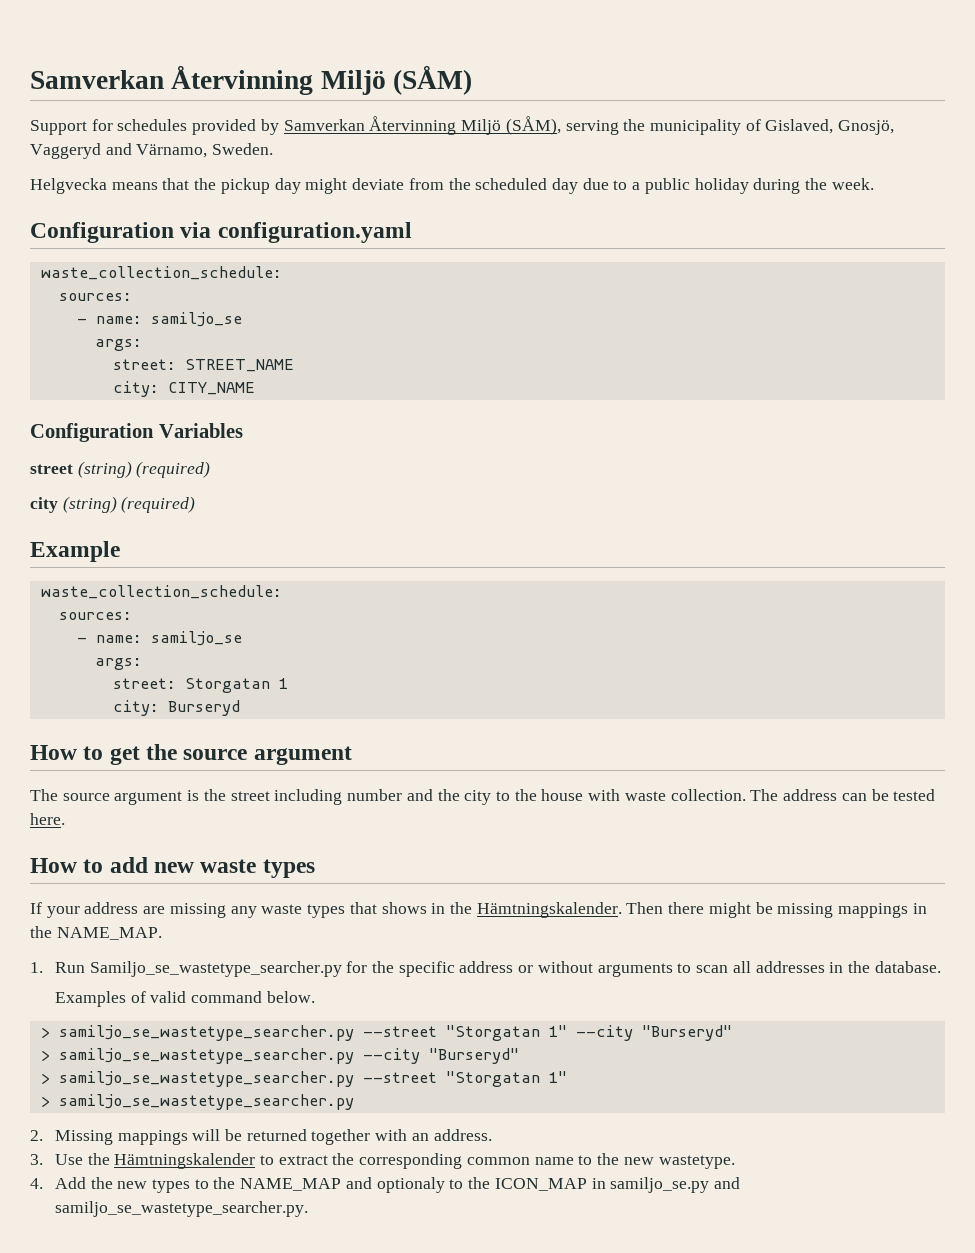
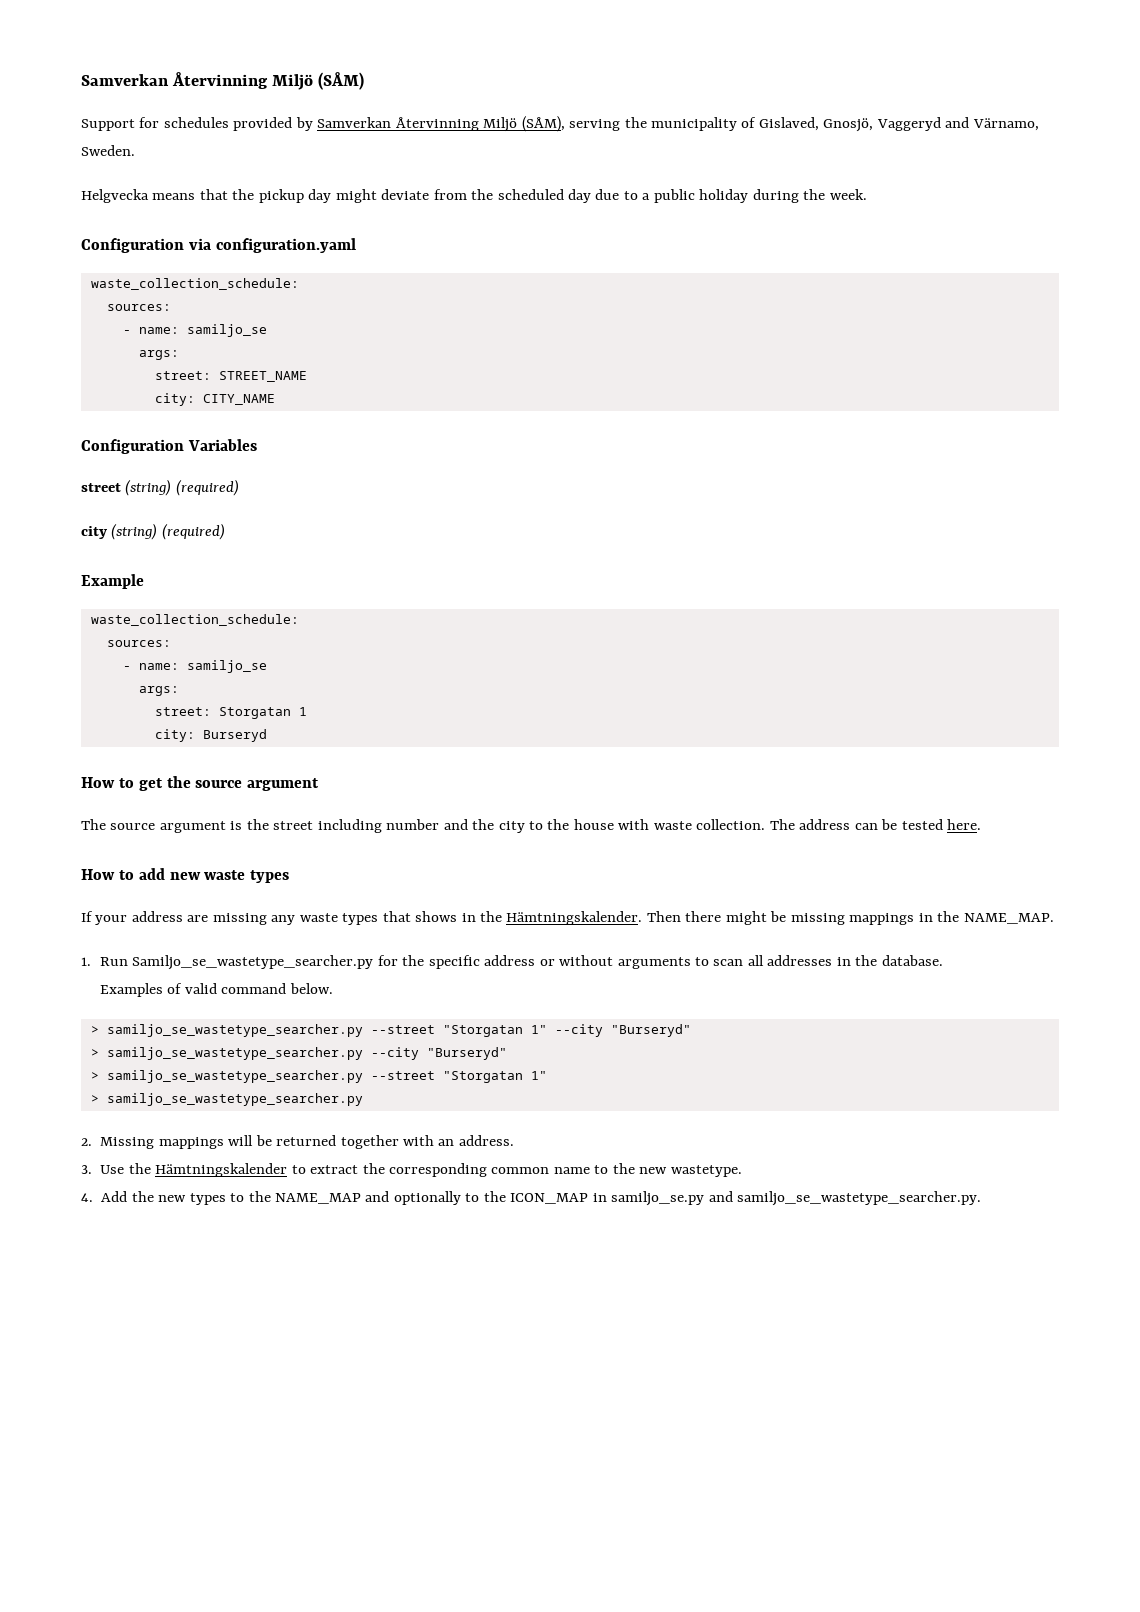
[376,1177,445,1193] optionaly -> [393,1191,461,1205] optionally

